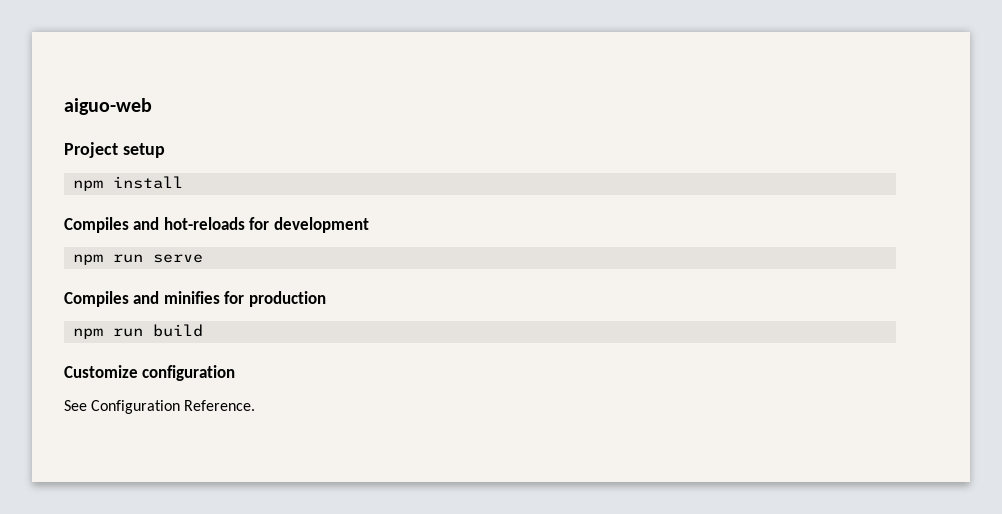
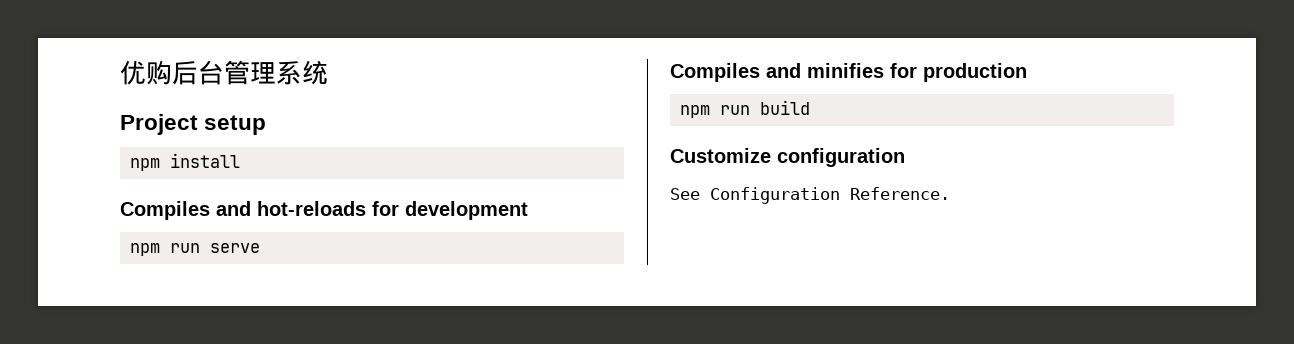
[64,98,152,115] aiguo-web -> [120,60,328,85] 优购后台管理系统

